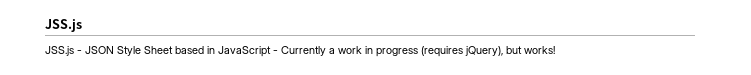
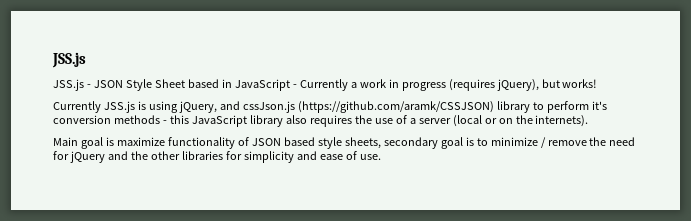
(555, 50) none -> [53,101,607,113] [53,115,589,127] [53,137,636,149] [53,151,381,163] // Currently JSS.js is using jQuery, and cssJson.js (https://github.com/aramk/CSSJSON) library to perform it's conversion methods - this JavaScript library also requires the use of a server (local or on the internets). // Main goal is maximize functionality of JSON based style sheets, secondary goal is to minimize / remove the need for jQuery and the other libraries for simplicity and ease of use.

